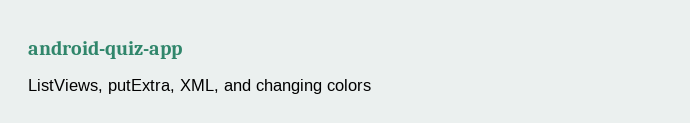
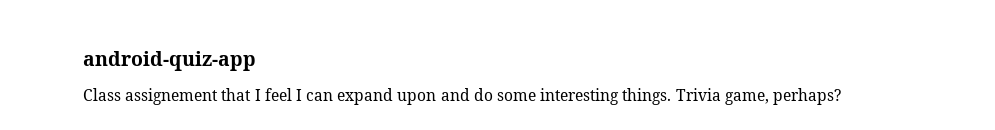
[28,79,371,94] ListViews, putExtra, XML, and changing colors -> [83,88,841,105] Class assignement that I feel I can expand upon and do some interesting things. Trivia game, perhaps?

